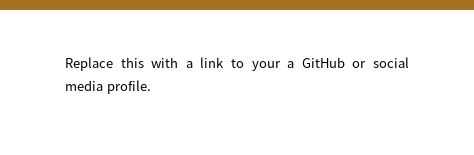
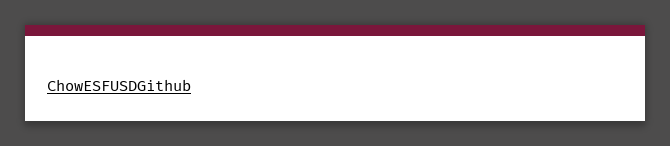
[65,57,409,71] [65,80,151,94] Replace this with a link to your a GitHub or social media profile. -> [47,79,191,91] ChowESFUSDGithub

